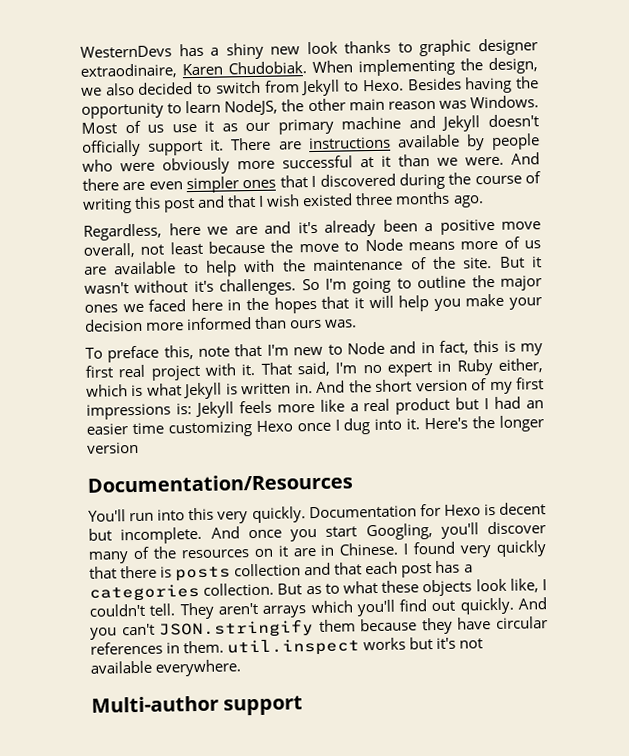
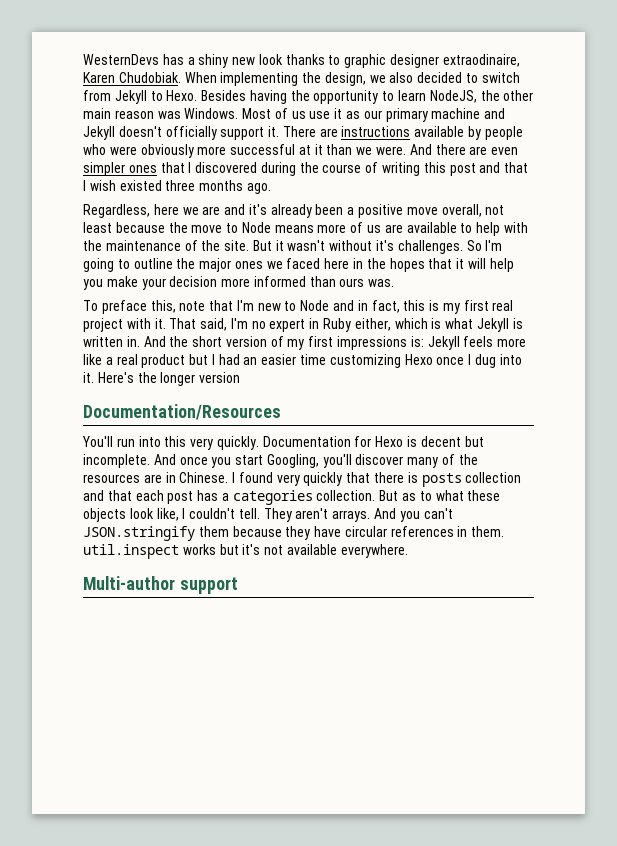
[253,545,288,558] on it -> (140, 478) none
[262,597,514,618] arrays which you'll find out quickly. -> [332,510,371,522] arrays.

